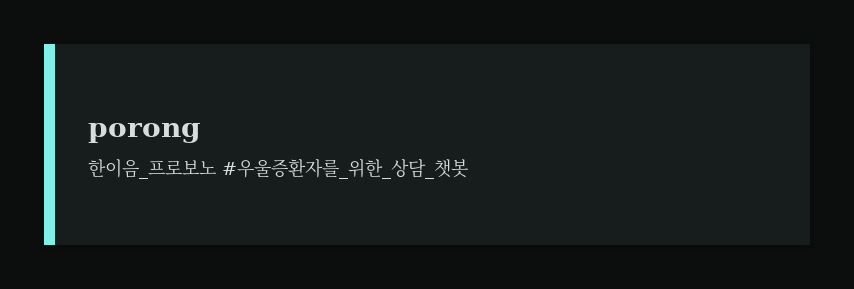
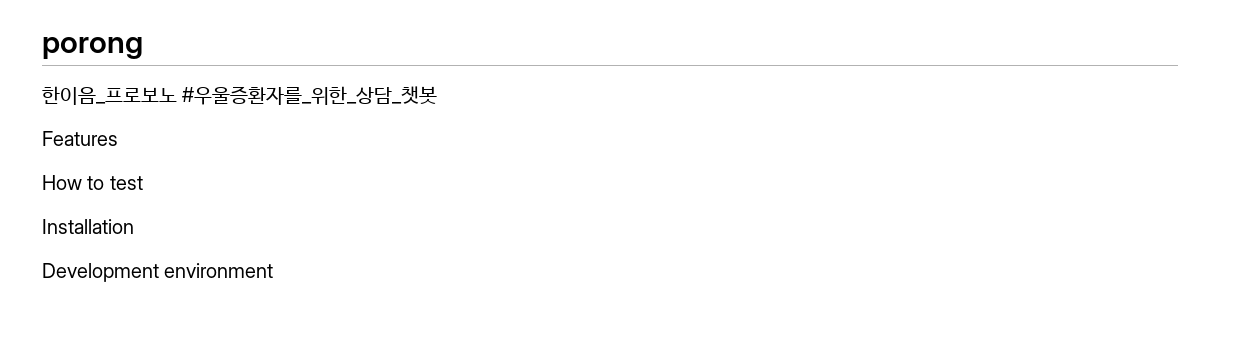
(468, 168) none -> [42,131,118,146] [42,175,143,190] [42,219,134,234] [42,263,274,282] // Features // How to test // Installation // Development environment

